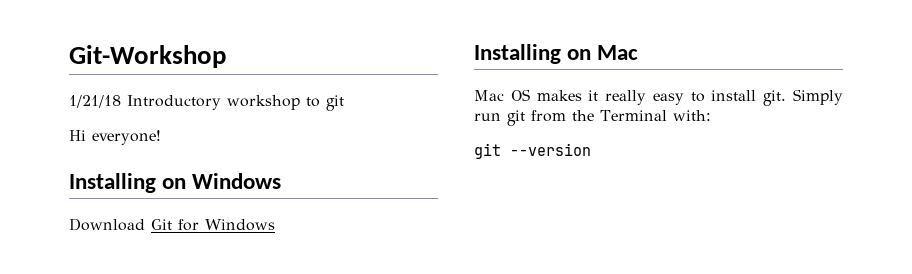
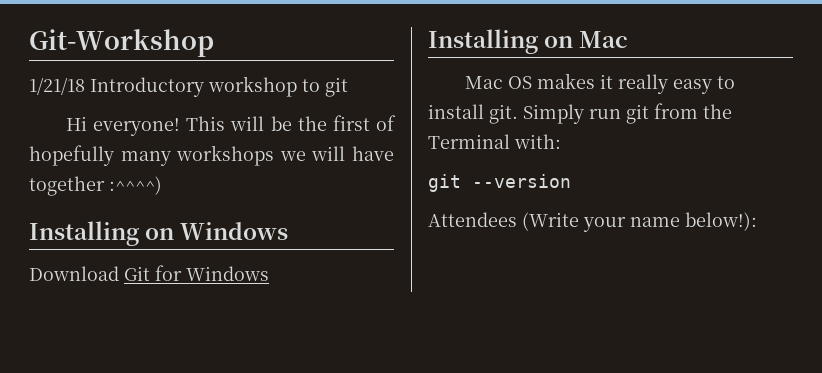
(161, 137) none -> [186,115,397,131] [29,145,394,166] [29,176,162,196] This will be the first of hopefully many workshops we will have together :^^^^)
(591, 149) none -> [428,212,757,232] // Attendees (Write your name below!):

